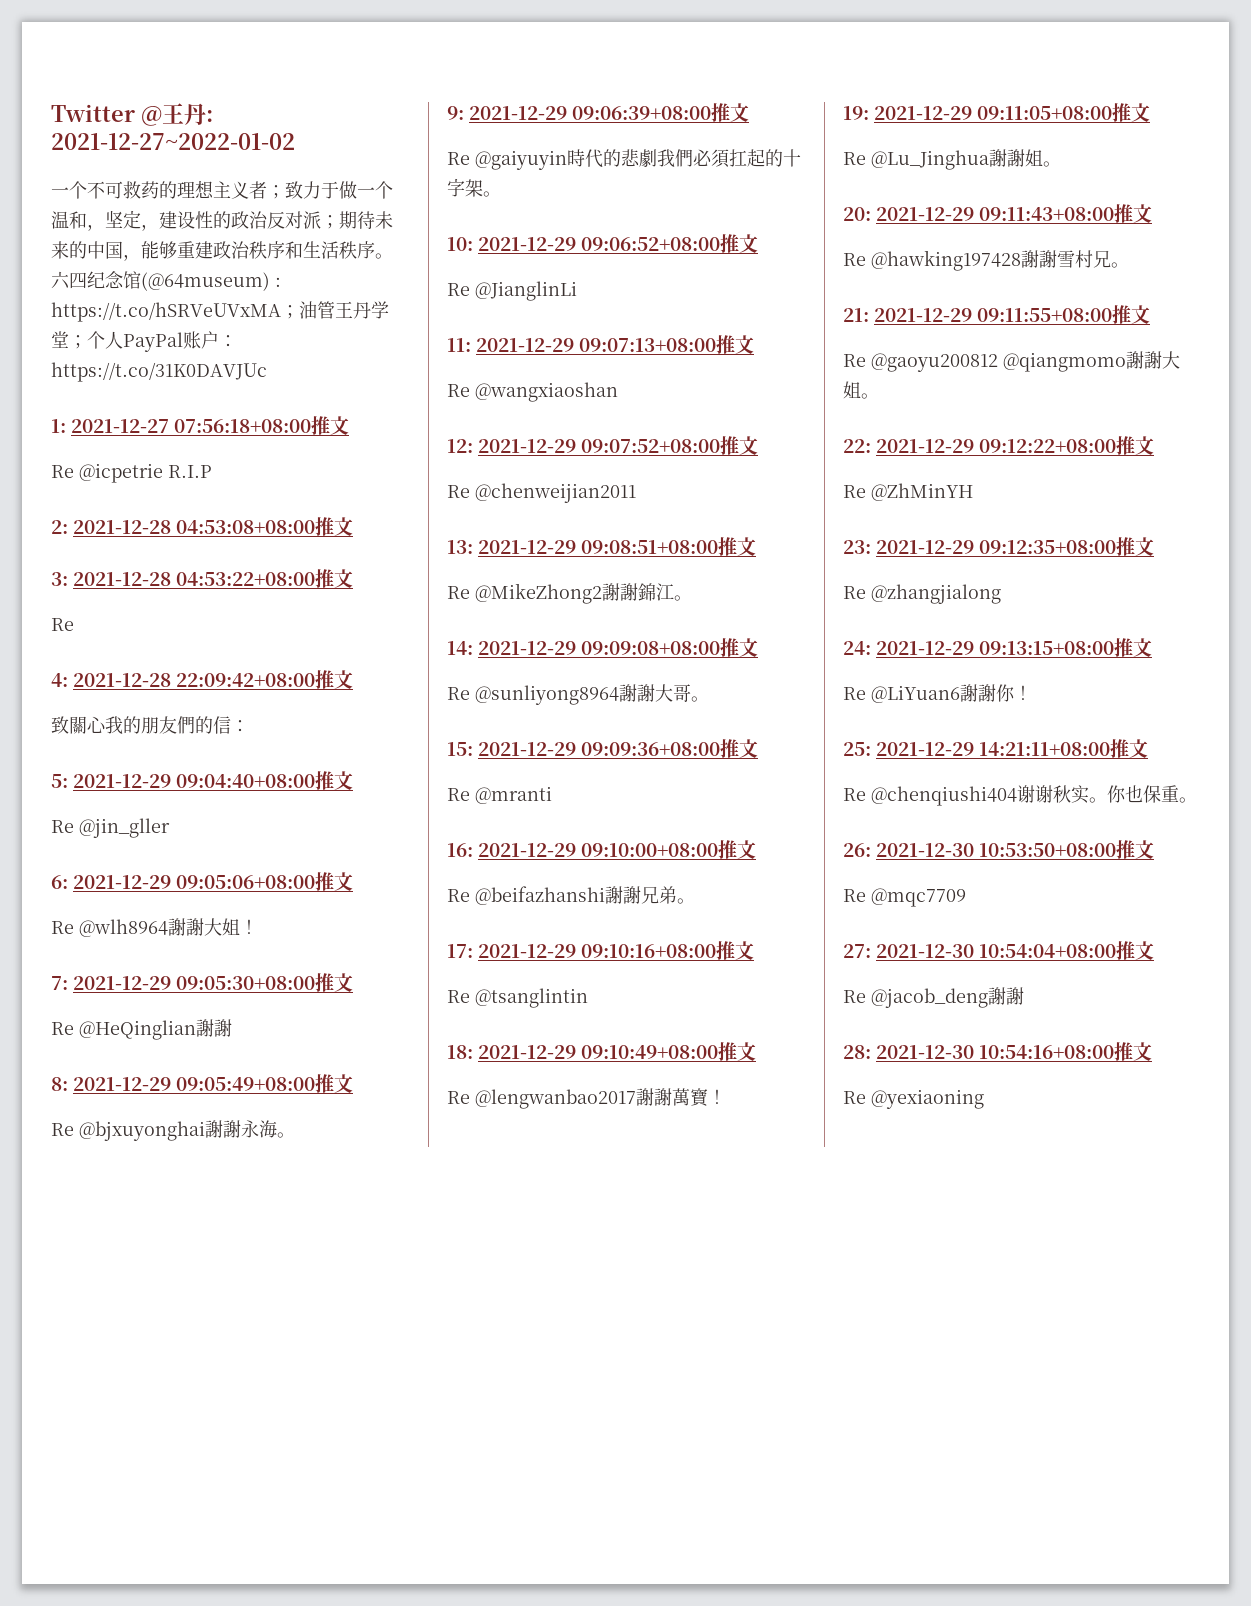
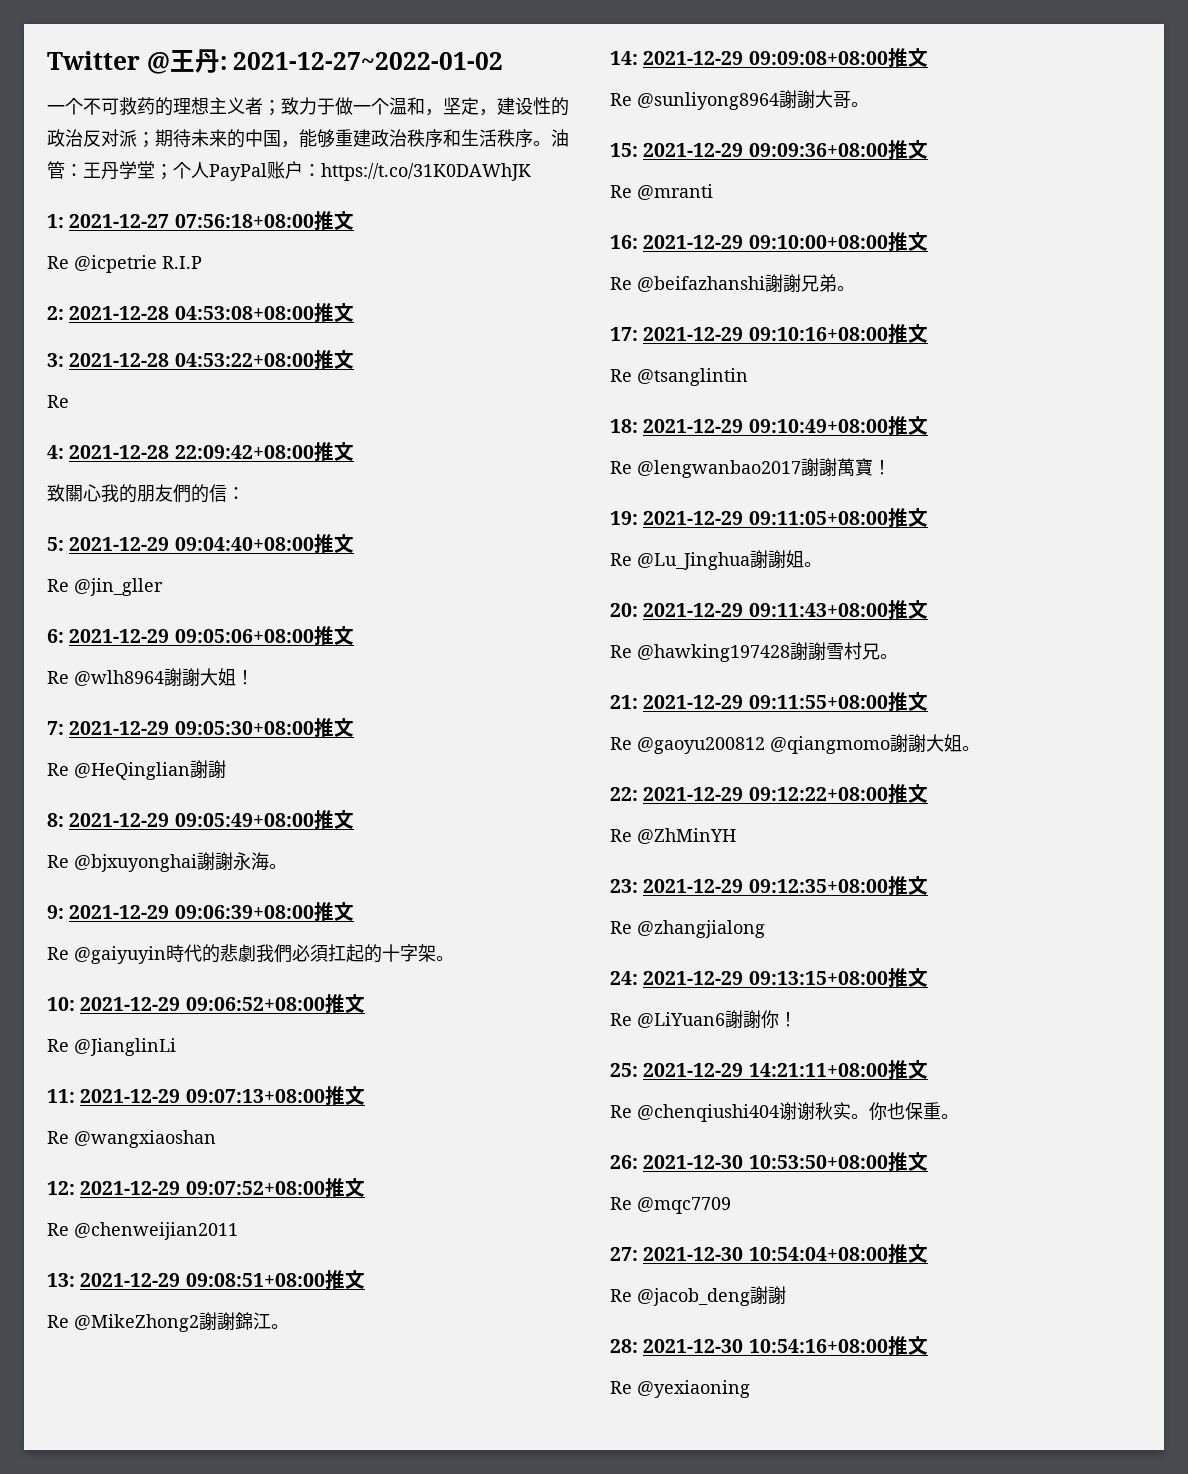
[51,271,281,291] [51,301,335,322] 六四纪念馆(@64museum) : https://t.co/hSRVeUVxMA；油管 -> [551,129,569,147] [47,161,83,179] 油管：
[51,362,267,382] https://t.co/31K0DAVJUc -> [321,163,531,181] https://t.co/31K0DAWhJK

